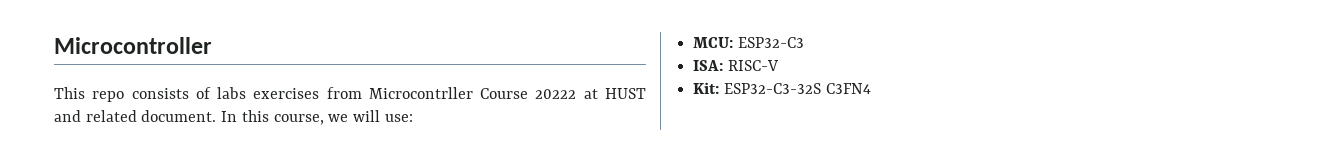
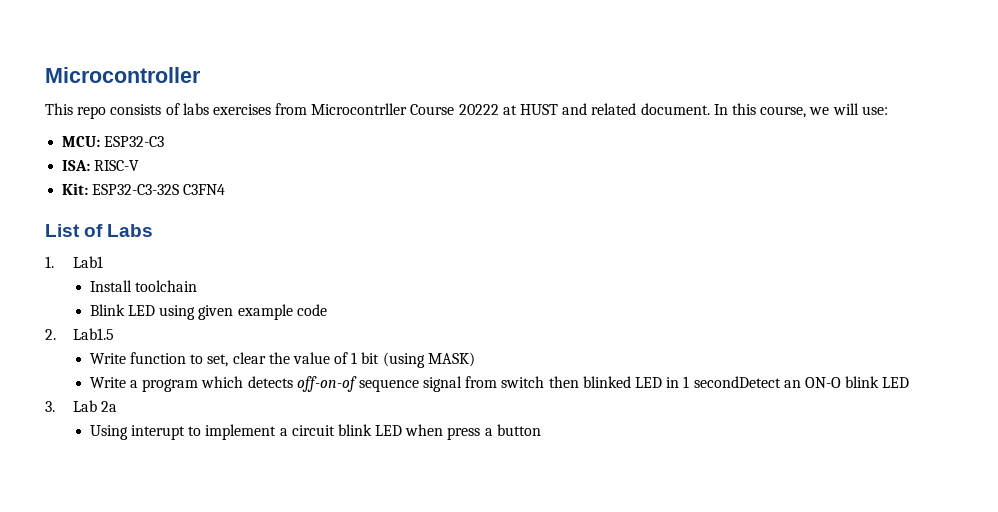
(871, 88) none -> [45,224,154,237] [45,256,103,268] [89,280,197,292] [89,304,327,320] [45,328,114,340] [89,352,475,368] [89,376,910,392] [45,400,117,412] [89,424,541,440] // List of Labs // 1. Lab1 // Install toolchain // Blink LED using given example code // 2. Lab1.5 // Write function to set, clear the value of 1 bit (using MASK) // Write a program which detects off-on-of sequence signal from switch then blinked LED in 1 secondDetect an ON-O blink LED // 3. Lab 2a // Using interupt to implement a circuit blink LED when press a button

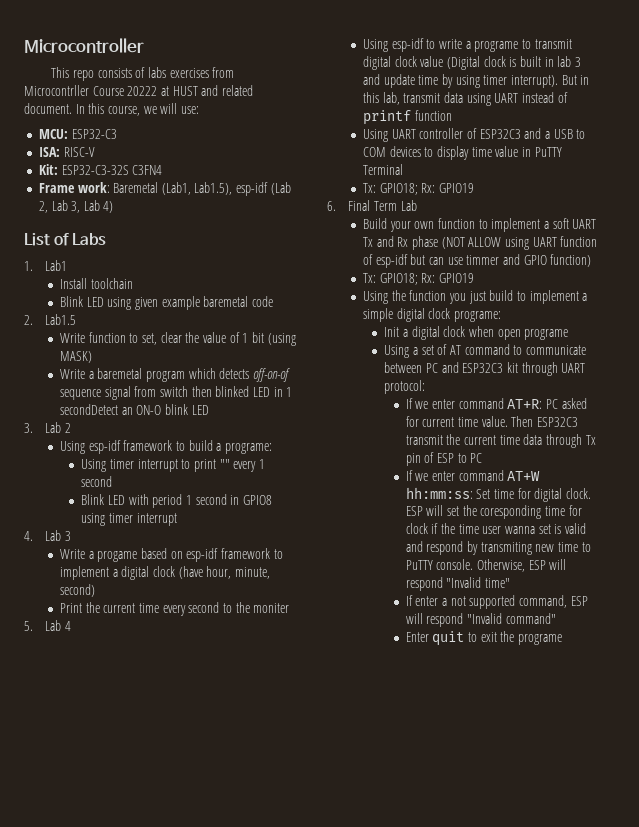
(226, 189) none -> [38,182,291,196] [38,200,114,213] // Frame work: Baremetal (Lab1, Lab1.5), esp-idf (Lab 2, Lab 3, Lab 4)
(293, 312) none -> [203,296,249,307] baremetal
(138, 384) none -> [97,368,143,379] baremetal
[100,401,117,412] [89,424,541,440] 2a // Using interupt to implement a circuit blink LED when press a button -> [64,423,71,433] [60,440,272,454] [81,459,265,472] [81,476,113,487] [81,494,272,508] [81,513,177,526] [24,530,71,541] [60,548,283,562] [60,566,270,580] [60,584,96,597] [60,602,290,616] [24,620,71,631] [363,38,572,52] [363,56,581,70] [363,74,590,88] [363,92,568,106] [363,110,452,125] [363,128,586,142] [363,146,562,160] [363,164,404,175] [363,183,475,195] [327,200,417,211] [363,218,597,232] [363,236,598,250] [363,254,592,268] [363,273,475,285] [363,290,588,304] [363,308,502,322] [384,326,569,340] [384,344,586,358] [384,362,586,376] [384,380,426,394] [405,398,587,409] [405,416,578,427] [405,434,596,448] [405,452,483,466] [405,470,541,481] [405,487,591,502] [405,505,582,519] [405,523,586,534] [405,541,591,555] [405,559,567,572] [405,577,510,591] [405,595,588,609] [405,613,556,627] [405,631,562,646] 2 // Using esp-idf framework to build a programe: // Using timer interrupt to print "" every 1 second // Blink LED with period 1 second in GPIO8 using timer interrupt // 4. Lab 3 // Write a progame based on esp-idf framework to implement a digital clock (have hour, minute, second) // Print the current time every second to the moniter // 5. Lab 4 // Using esp-idf to write a programe to transmit digital clock value (Digital clock is built in lab 3 and update time by using timer interrupt). But in this lab, transmit data using UART instead of printf function // Using UART controller of ESP32C3 and a USB to COM devices to display time value in PuTTY Terminal // Tx: GPIO18; Rx: GPIO19 // 6. Final Term Lab // Build your own function to implement a soft UART Tx and Rx phase (NOT ALLOW using UART function of esp-idf but can use timmer and GPIO function) // Tx: GPIO18; Rx: GPIO19 // Using the function you just build to implement a simple digital clock programe: // Init a digital clock when open programe // Using a set of AT command to communicate between PC and ESP32C3 kit through UART protocol: // If we enter command AT+R: PC asked for current time value. Then ESP32C3 transmit the current time data through Tx pin of ESP to PC // If we enter command AT+W hh:mm:ss: Set time for digital clock. ESP will set the coresponding time for clock if the time user wanna set is valid and respond by transmiting new time to PuTTY console. Otherwise, ESP will respond "Invalid time" // If enter a not supported command, ESP will respond "Invalid command" // Enter quit to exit the programe

